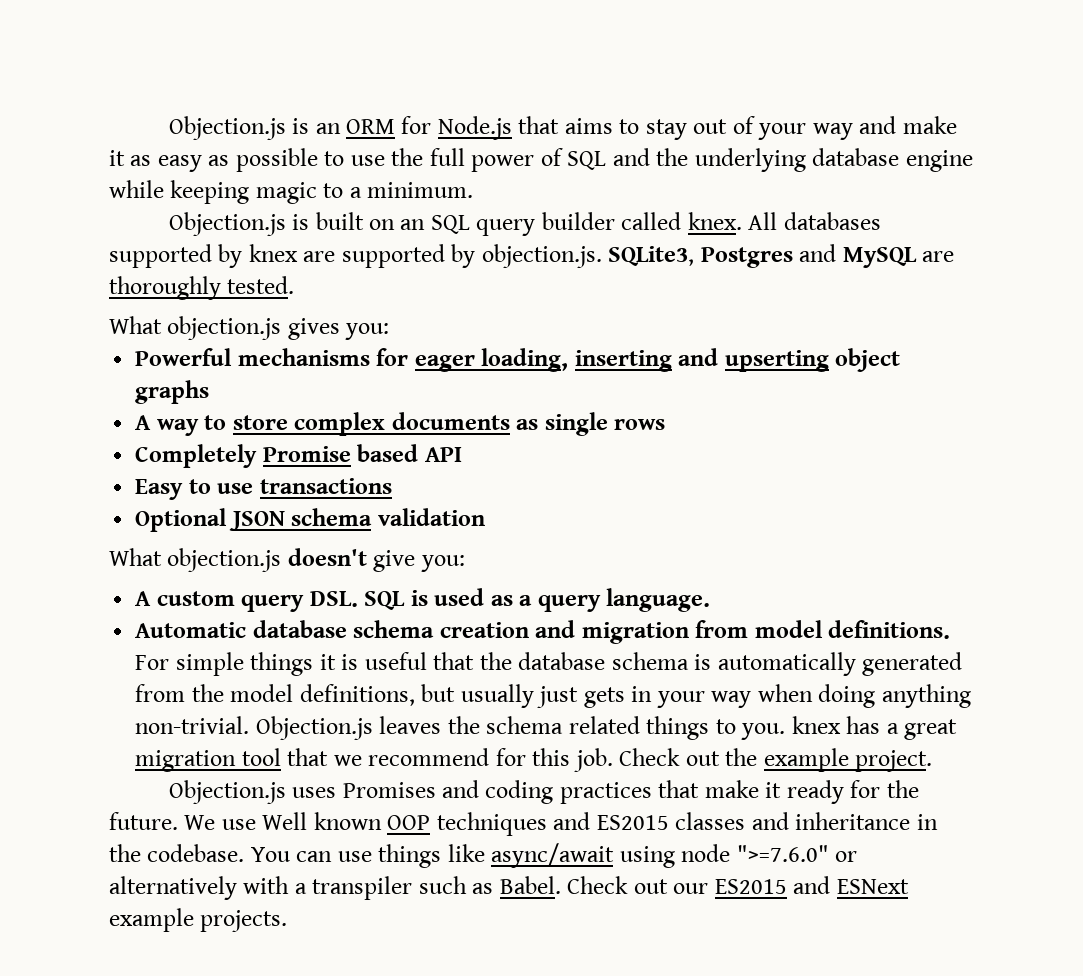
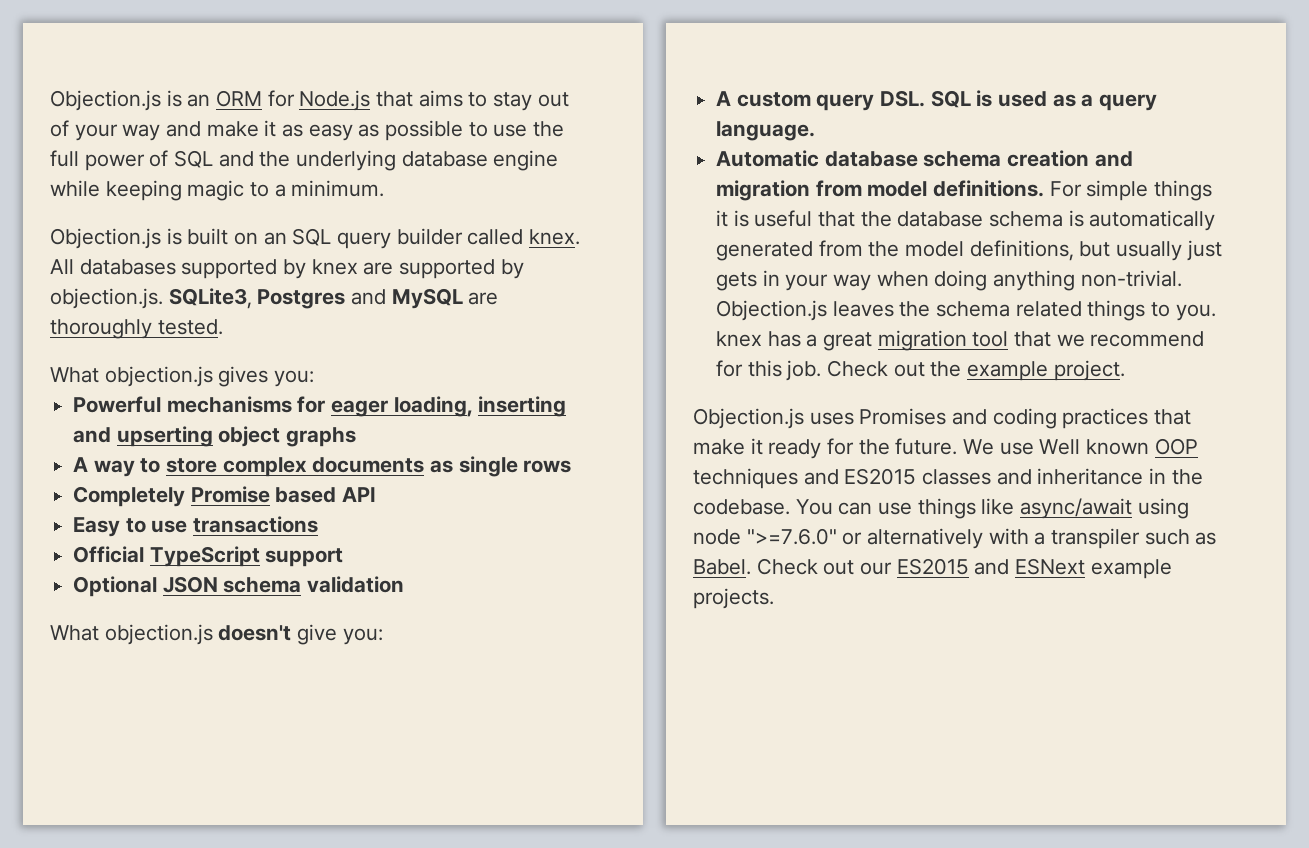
(392, 486) none -> [73,546,344,567] // Official TypeScript support

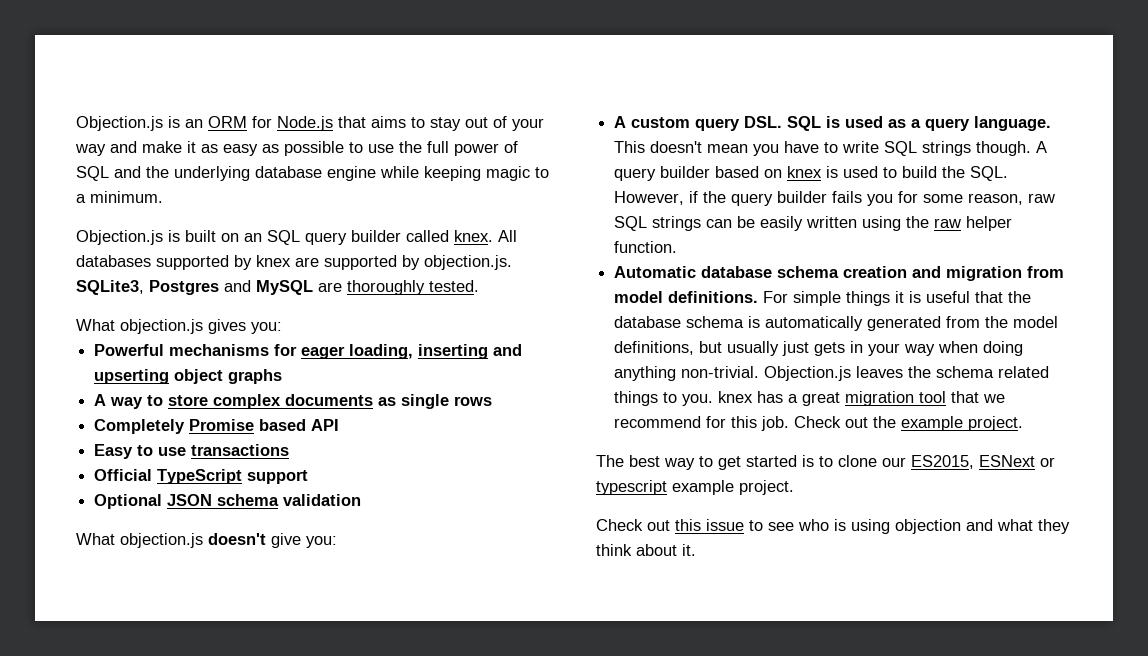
(816, 131) none -> [614,141,1048,156] [614,166,1009,181] [614,191,1056,206] [614,216,1013,231] [614,241,678,253] This doesn't mean you have to write SQL strings though. A query builder based on knex is used to build the SQL. However, if the query builder fails you for some reason, raw SQL strings can be easily written using the raw helper function.
[693,408,1192,429] [693,438,1198,459] [693,468,1203,489] [693,498,1189,519] [693,528,1217,549] [693,558,1172,579] [693,588,774,609] Objection.js uses Promises and coding practices that make it ready for the future. We use Well known OOP techniques and ES2015 classes and inheritance in the codebase. You can use things like async/await using node ">=7.6.0" or alternatively with a transpiler such as Babel. Check out our ES2015 and ESNext example projects. -> [596,455,1055,470] [596,480,794,495] [596,519,1070,534] [596,544,696,556] The best way to get started is to clone our ES2015, ESNext or typescript example project. // Check out this issue to see who is using objection and what they think about it.

